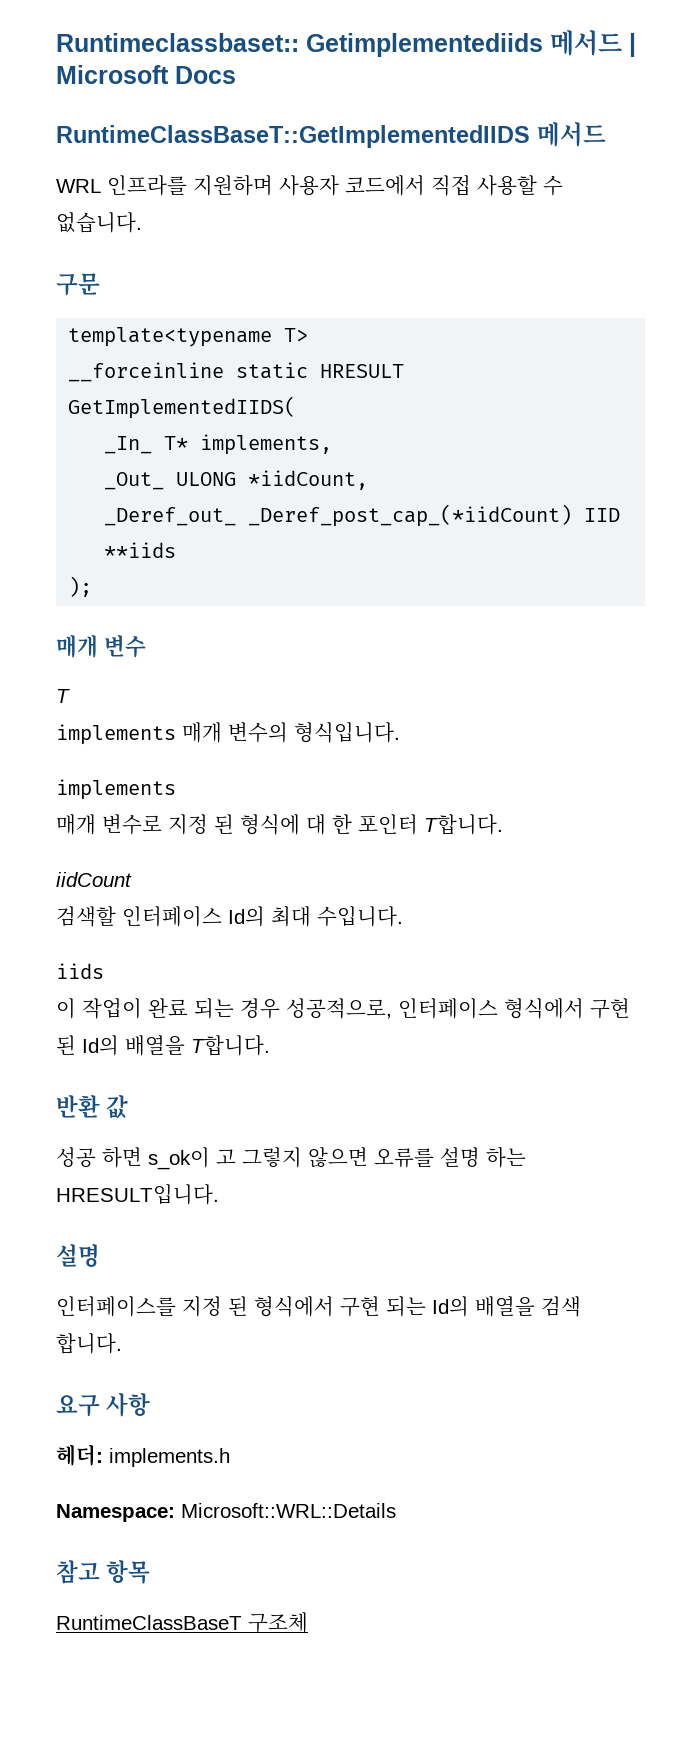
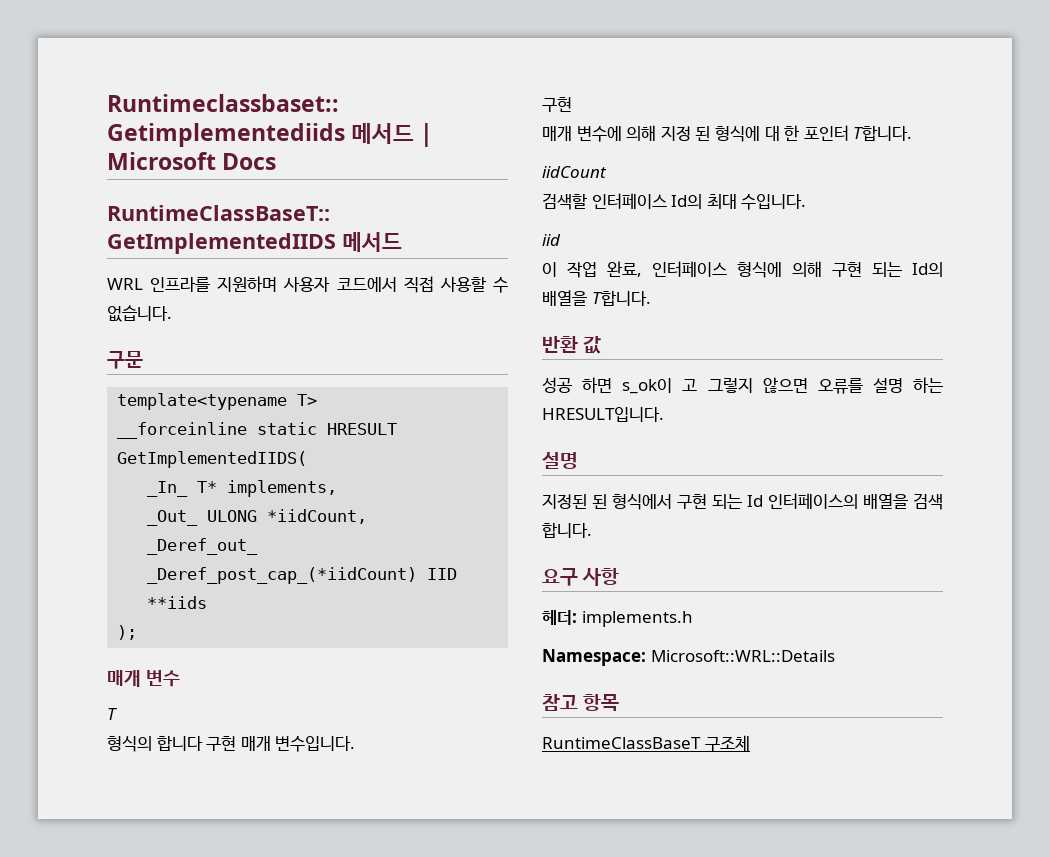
[56,722,400,745] [56,779,176,800] [56,814,162,835] implements 매개 변수의 형식입니다. // implements // 매개 변수로 -> [107,735,356,752] [542,97,572,112] [542,125,657,142] 형식의 합니다 구현 매개 변수입니다. // 구현 // 매개 변수에 의해
[56,963,104,979] iids -> [542,234,561,246] iid
[82,998,630,1019] [56,1035,76,1055] 작업이 완료 되는 경우 성공적으로, 인터페이스 형식에서 구현 된 -> [567,261,902,278] 작업 완료, 인터페이스 형식에 의해 구현 되는
[56,1296,222,1317] 인터페이스를 지정 -> [542,494,587,509] 지정된
[432,1296,469,1317] Id의 -> [747,493,858,509] Id 인터페이스의

